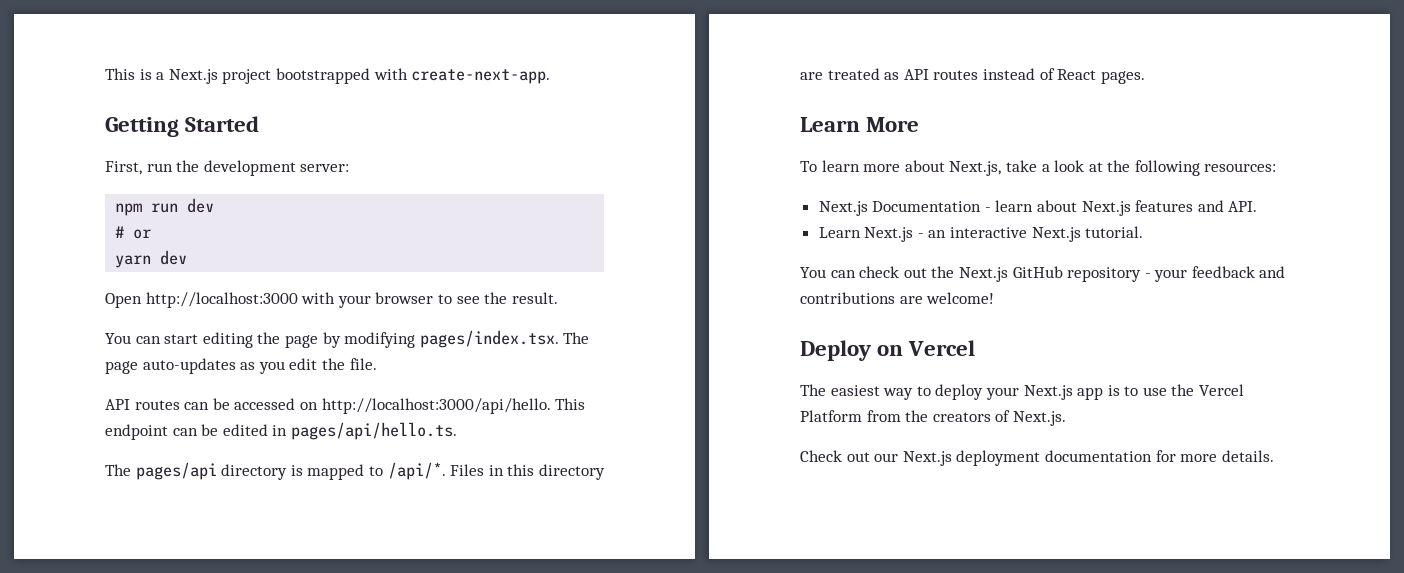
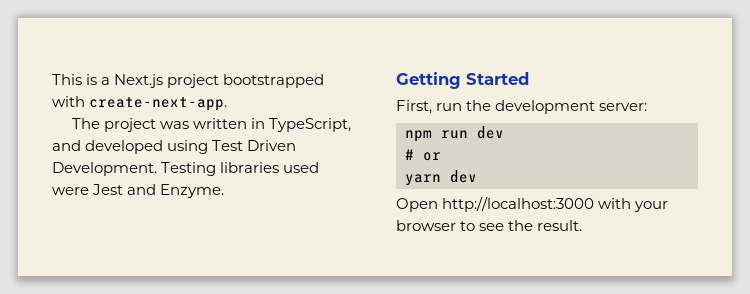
(551, 76) none -> [71,118,351,132] [52,140,297,154] [52,162,320,176] [52,184,225,198] // The project was written in TypeScript, and developed using Test Driven Development. Testing libraries used were Jest and Enzyme.
[105,330,590,348] [105,358,377,374] [105,398,586,414] [105,422,457,440] [105,462,605,480] [800,68,1145,84] [800,117,920,132] [800,160,1277,176] [818,200,1258,216] [818,226,1144,242] [800,266,1286,282] [800,292,995,304] [800,340,976,361] [800,384,1245,400] [800,410,1066,426] [800,450,1274,466] // You can start editing the page by modifying pages/index.tsx. The page auto-updates as you edit the file. // API routes can be accessed on http://localhost:3000/api/hello. This endpoint can be edited in pages/api/hello.ts. // The pages/api directory is mapped to /api/*. Files in this directory are treated as API routes instead of React pages. // Learn More // To learn more about Next.js, take a look at the following resources: // Next.js Documentation - learn about Next.js features and API. // Learn Next.js - an interactive Next.js tutorial. // You can check out the Next.js GitHub repository - your feedback and contributions are welcome! // Deploy on Vercel // The easiest way to deploy your Next.js app is to use the Vercel Platform from the creators of Next.js. // Check out our Next.js deployment documentation for more details. -> (583, 225) none

